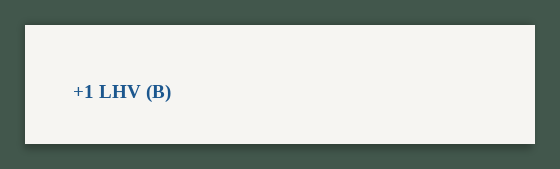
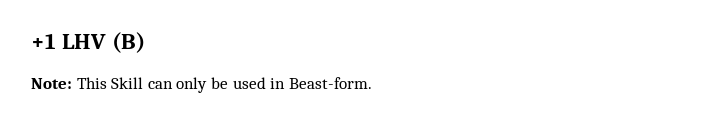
(172, 93) none -> [31,77,372,93] // Note: This Skill can only be used in Beast-form.

